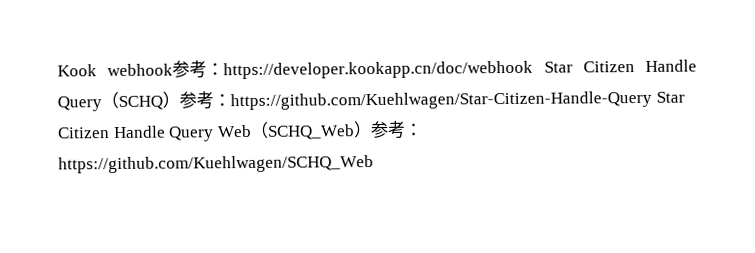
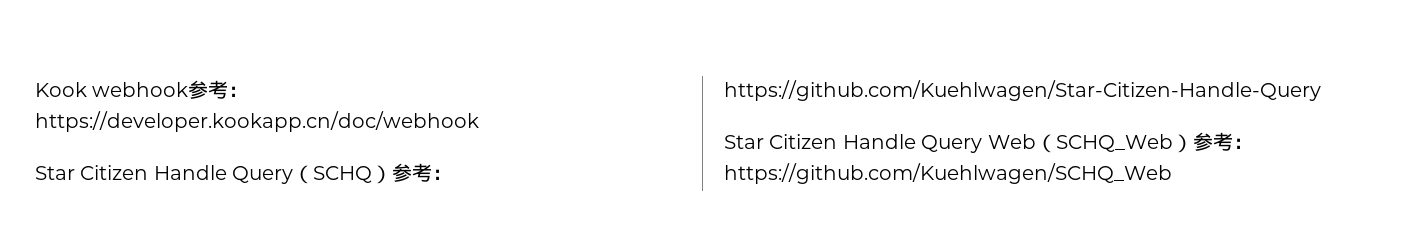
(534, 70) none -> (479, 121) //
(652, 100) none -> (1321, 90) //

